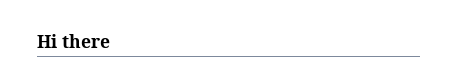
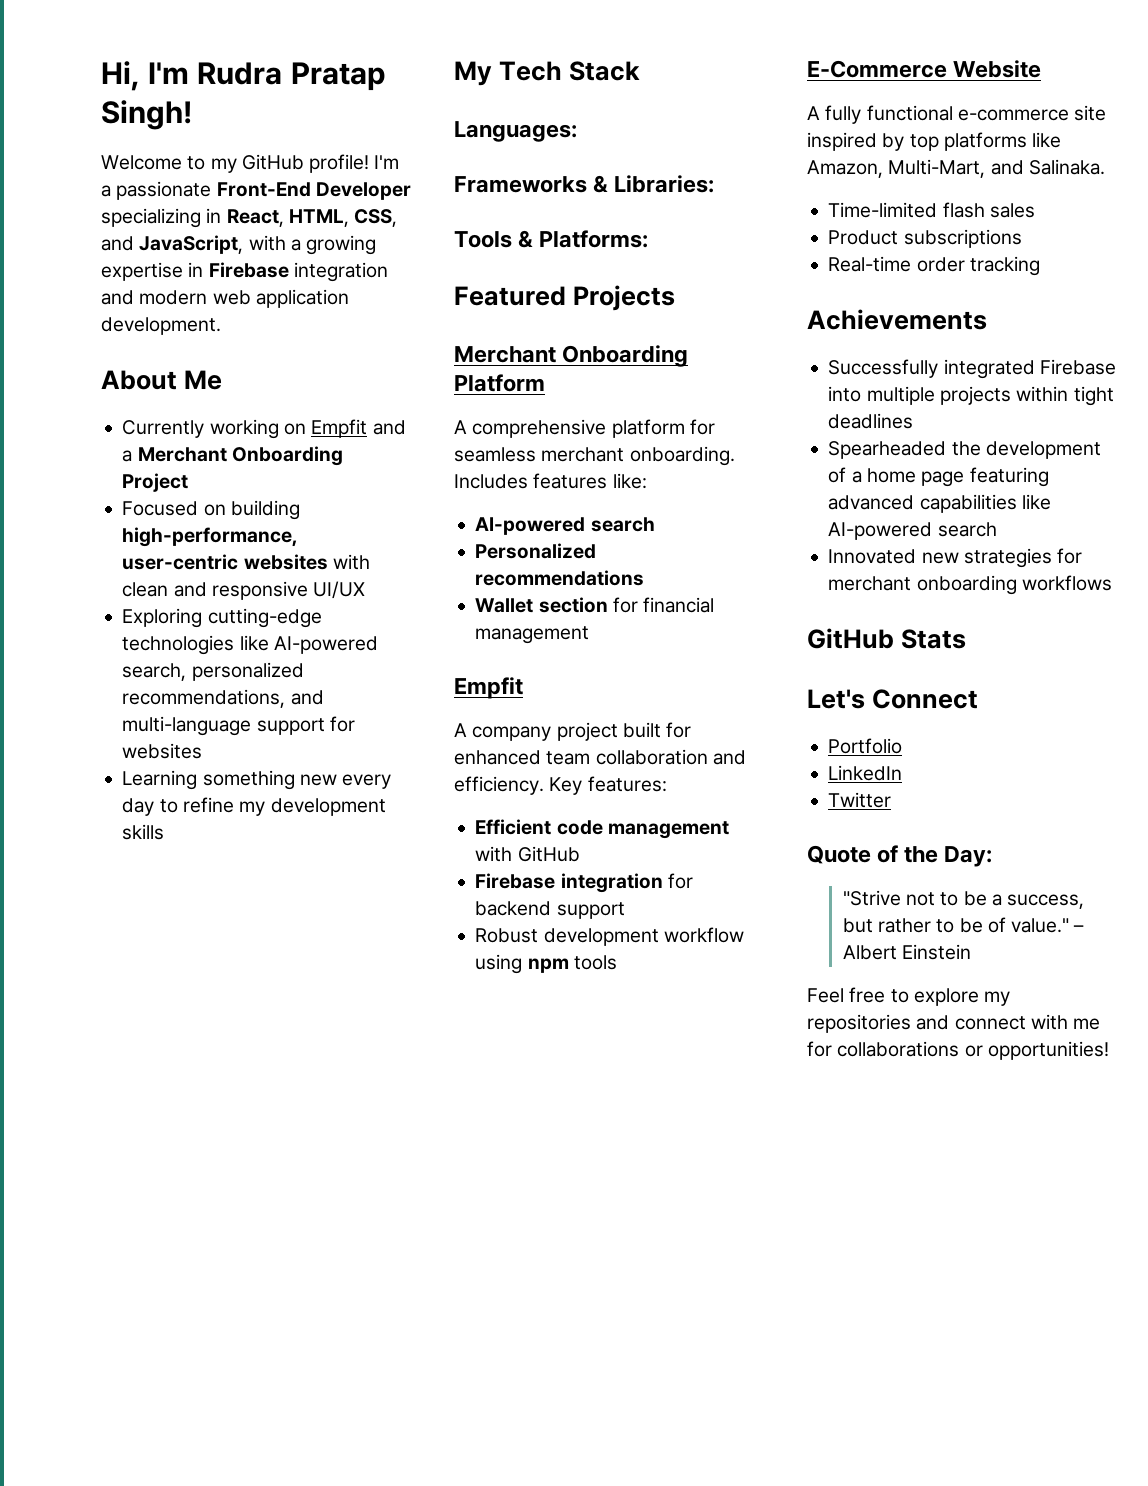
[37,34,110,48] Hi there -> [101,61,386,91] [101,100,192,130] [101,154,400,173] [101,181,411,200] [101,208,398,228] [101,235,377,255] [101,262,388,282] [101,289,349,308] [101,317,221,335] [101,370,223,390] [122,419,406,439] [122,446,343,466] [122,473,189,492] [122,500,300,520] [122,527,299,547] [122,554,370,570] [122,581,366,600] [122,608,322,628] [122,635,378,655] [122,662,304,681] [122,689,324,708] [122,716,355,736] [122,743,203,759] [122,770,392,790] [122,797,386,816] [122,824,165,840] [454,61,641,86] [454,121,577,142] [454,175,715,193] [454,230,649,248] [454,285,676,311] [454,345,689,367] [454,374,545,392] [454,419,715,438] [454,446,735,466] [454,473,647,489] [475,517,655,535] [475,543,597,559] [475,570,645,586] [475,597,715,613] [475,626,590,644] [454,677,523,699] [454,722,692,741] [454,749,746,765] [454,776,667,795] [475,819,729,839] [475,846,580,862] [475,873,693,893] [475,901,625,919] [475,927,744,946] [475,954,617,974] [807,60,1042,78] [807,105,1107,124] [807,132,1062,151] [807,159,1105,178] [828,202,1035,218] [828,229,1022,248] [828,256,1040,276] [807,309,987,330] [828,359,1116,379] [828,386,1114,406] [828,413,914,429] [828,441,1101,459] [828,467,1049,487] [828,494,1051,513] [828,522,997,540] [828,548,1083,568] [828,575,1112,595] [807,628,967,649] [807,689,979,709] [828,738,903,754] [828,765,903,781] [828,792,892,808] [807,845,993,867] [842,890,1085,909] [842,917,1085,933] [842,944,972,960] [807,987,1011,1006] [807,1014,1101,1033] [807,1041,1109,1060] Hi, I'm Rudra Pratap Singh! // Welcome to my GitHub profile! I'm a passionate Front-End Developer specializing in React, HTML, CSS, and JavaScript, with a growing expertise in Firebase integration and modern web application development. // About Me // Currently working on Empfit and a Merchant Onboarding Project // Focused on building high-performance, user-centric websites with clean and responsive UI/UX // Exploring cutting-edge technologies like AI-powered search, personalized recommendations, and multi-language support for websites // Learning something new every day to refine my development skills // My Tech Stack // Languages: // Frameworks & Libraries: // Tools & Platforms: // Featured Projects // Merchant Onboarding Platform // A comprehensive platform for seamless merchant onboarding. Includes features like: // AI-powered search // Personalized recommendations // Wallet section for financial management // Empfit // A company project built for enhanced team collaboration and efficiency. Key features: // Efficient code management with GitHub // Firebase integration for backend support // Robust development workflow using npm tools // E-Commerce Website // A fully functional e-commerce site inspired by top platforms like Amazon, Multi-Mart, and Salinaka. // Time-limited flash sales // Product subscriptions // Real-time order tracking // Achievements // Successfully integrated Firebase into multiple projects within tight deadlines // Spearheaded the development of a home page featuring advanced capabilities like AI-powered search // Innovated new strategies for merchant onboarding workflows // GitHub Stats // Let's Connect // Portfolio // LinkedIn // Twitter // Quote of the Day: // "Strive not to be a success, but rather to be of value." – Albert Einstein // Feel free to explore my repositories and connect with me for collaborations or opportunities!

